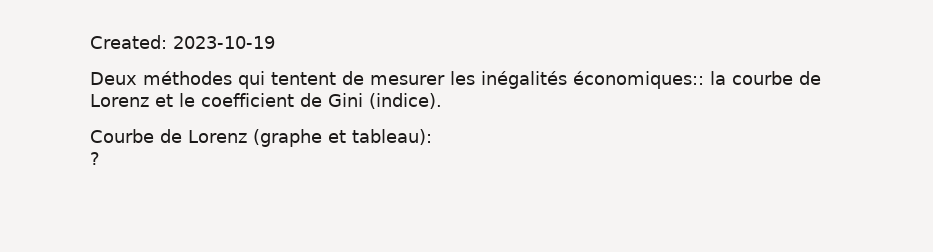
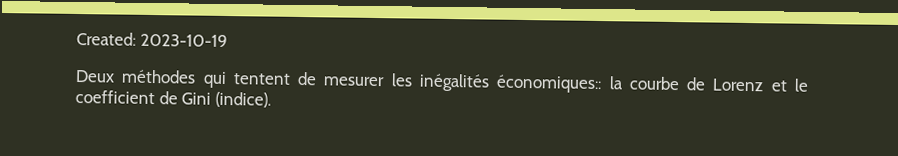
[90,129,432,147] [90,152,100,165] // Courbe de Lorenz (graphe et tableau): // ? -> (271, 99) none

